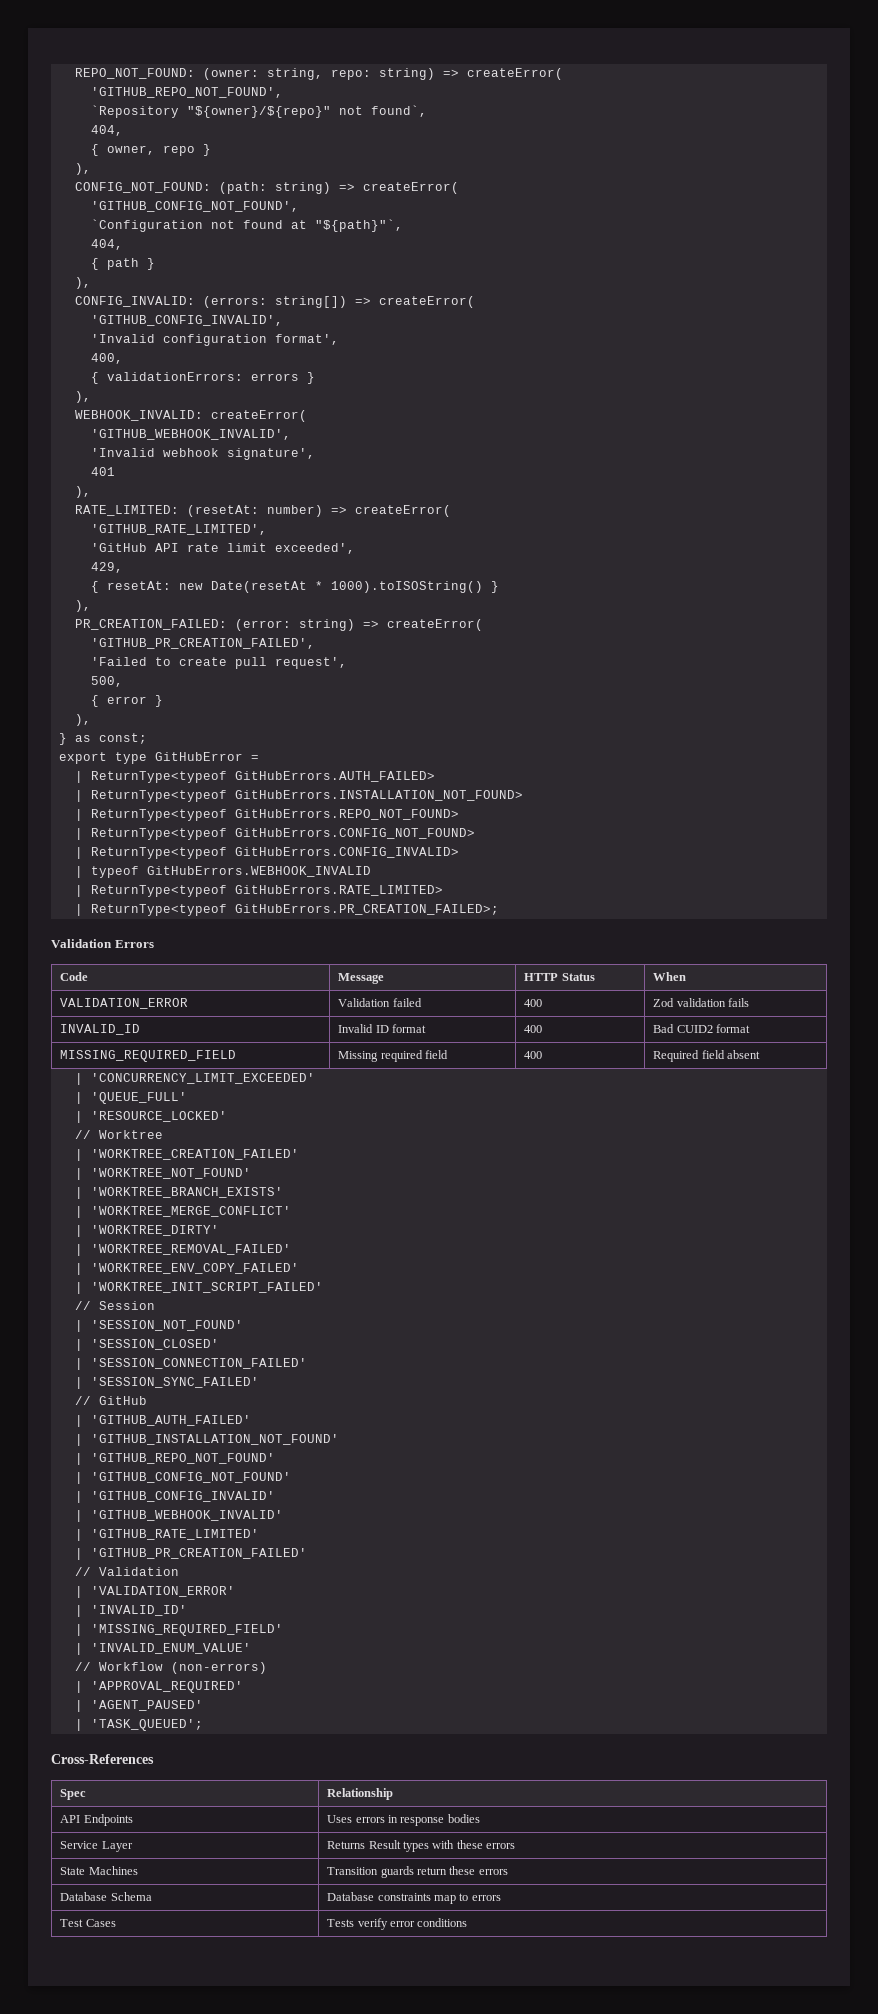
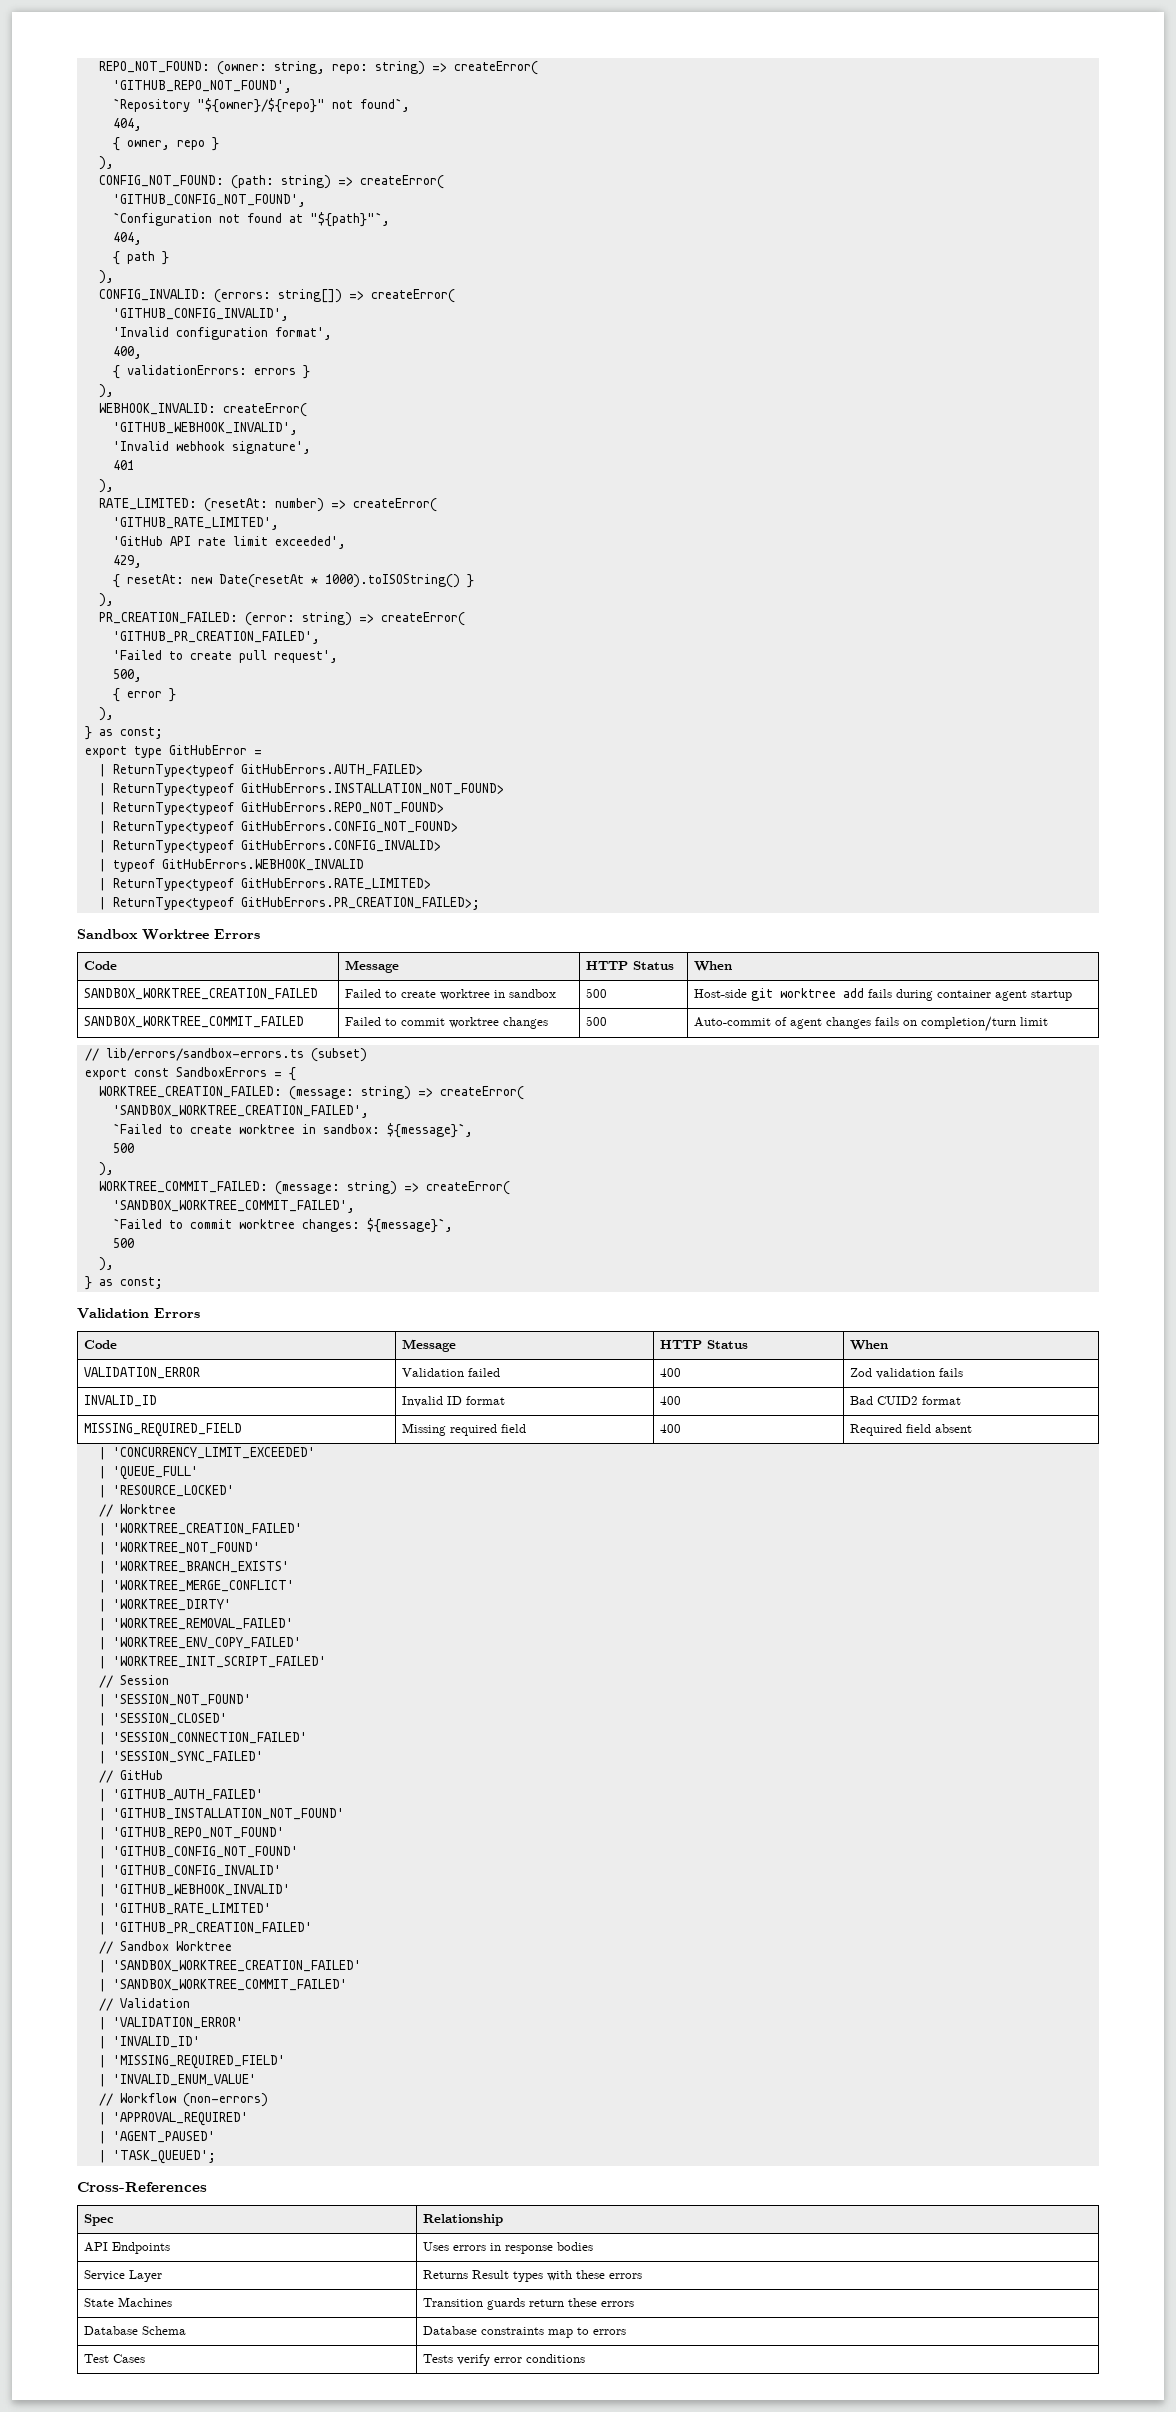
(499, 909) none -> [77,929,260,940] [84,961,118,970] [345,960,400,973] [586,961,675,970] [694,961,733,971] [84,988,319,1000] [345,989,557,1000] [586,988,608,998] [694,988,1073,1001] [84,1016,305,1028] [345,1017,549,1029] [586,1016,608,1026] [694,1016,1049,1032] [84,1048,367,1062] [84,1067,296,1081] [98,1086,524,1100] [112,1105,369,1118] [112,1123,473,1138] [112,1143,134,1153] [98,1162,114,1176] [98,1181,510,1195] [112,1200,355,1213] [112,1218,453,1233] [112,1238,134,1248] [98,1257,114,1271] [84,1276,163,1290] // Sandbox Worktree Errors // Code | Message | HTTP Status | When // SANDBOX_WORKTREE_CREATION_FAILED | Failed to create worktree in sandbox | 500 | Host-side git worktree add fails during container agent startup // SANDBOX_WORKTREE_COMMIT_FAILED | Failed to commit worktree changes | 500 | Auto-commit of agent changes fails on completion/turn limit // // lib/errors/sandbox-errors.ts (subset) // export const SandboxErrors = { // WORKTREE_CREATION_FAILED: (message: string) => createError( // 'SANDBOX_WORKTREE_CREATION_FAILED', // `Failed to create worktree in sandbox: ${message}`, // 500 // ), // WORKTREE_COMMIT_FAILED: (message: string) => createError( // 'SANDBOX_WORKTREE_COMMIT_FAILED', // `Failed to commit worktree changes: ${message}`, // 500 // ), // } as const;
(307, 1553) none -> [98,1941,232,1954] [98,1960,361,1973] [98,1979,347,1992] // // Sandbox Worktree // | 'SANDBOX_WORKTREE_CREATION_FAILED' // | 'SANDBOX_WORKTREE_COMMIT_FAILED'

